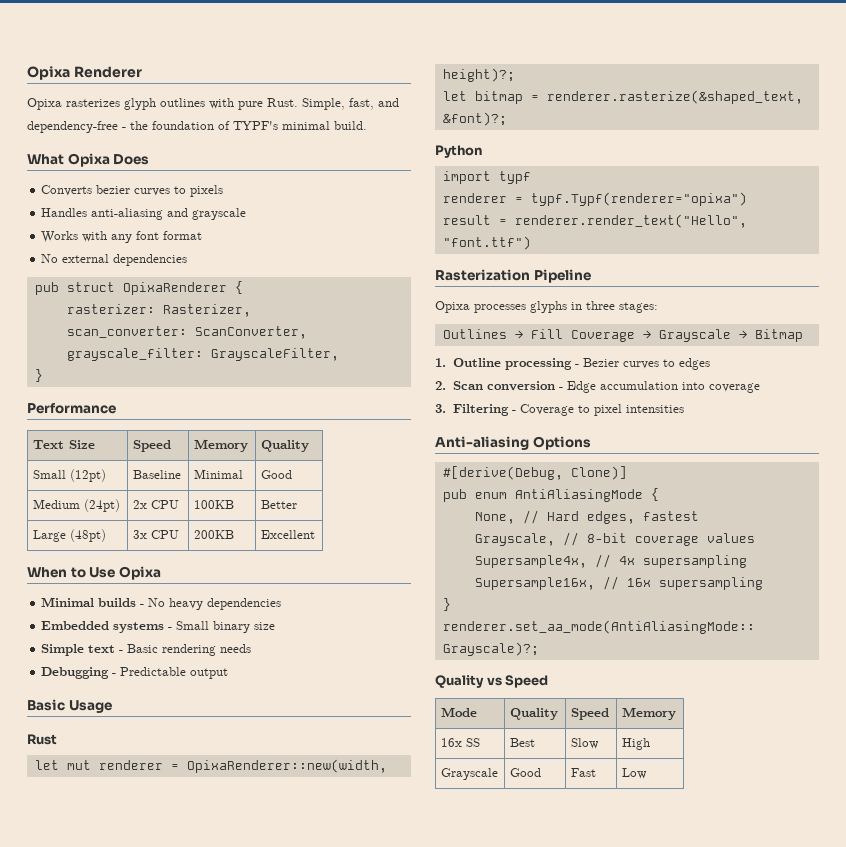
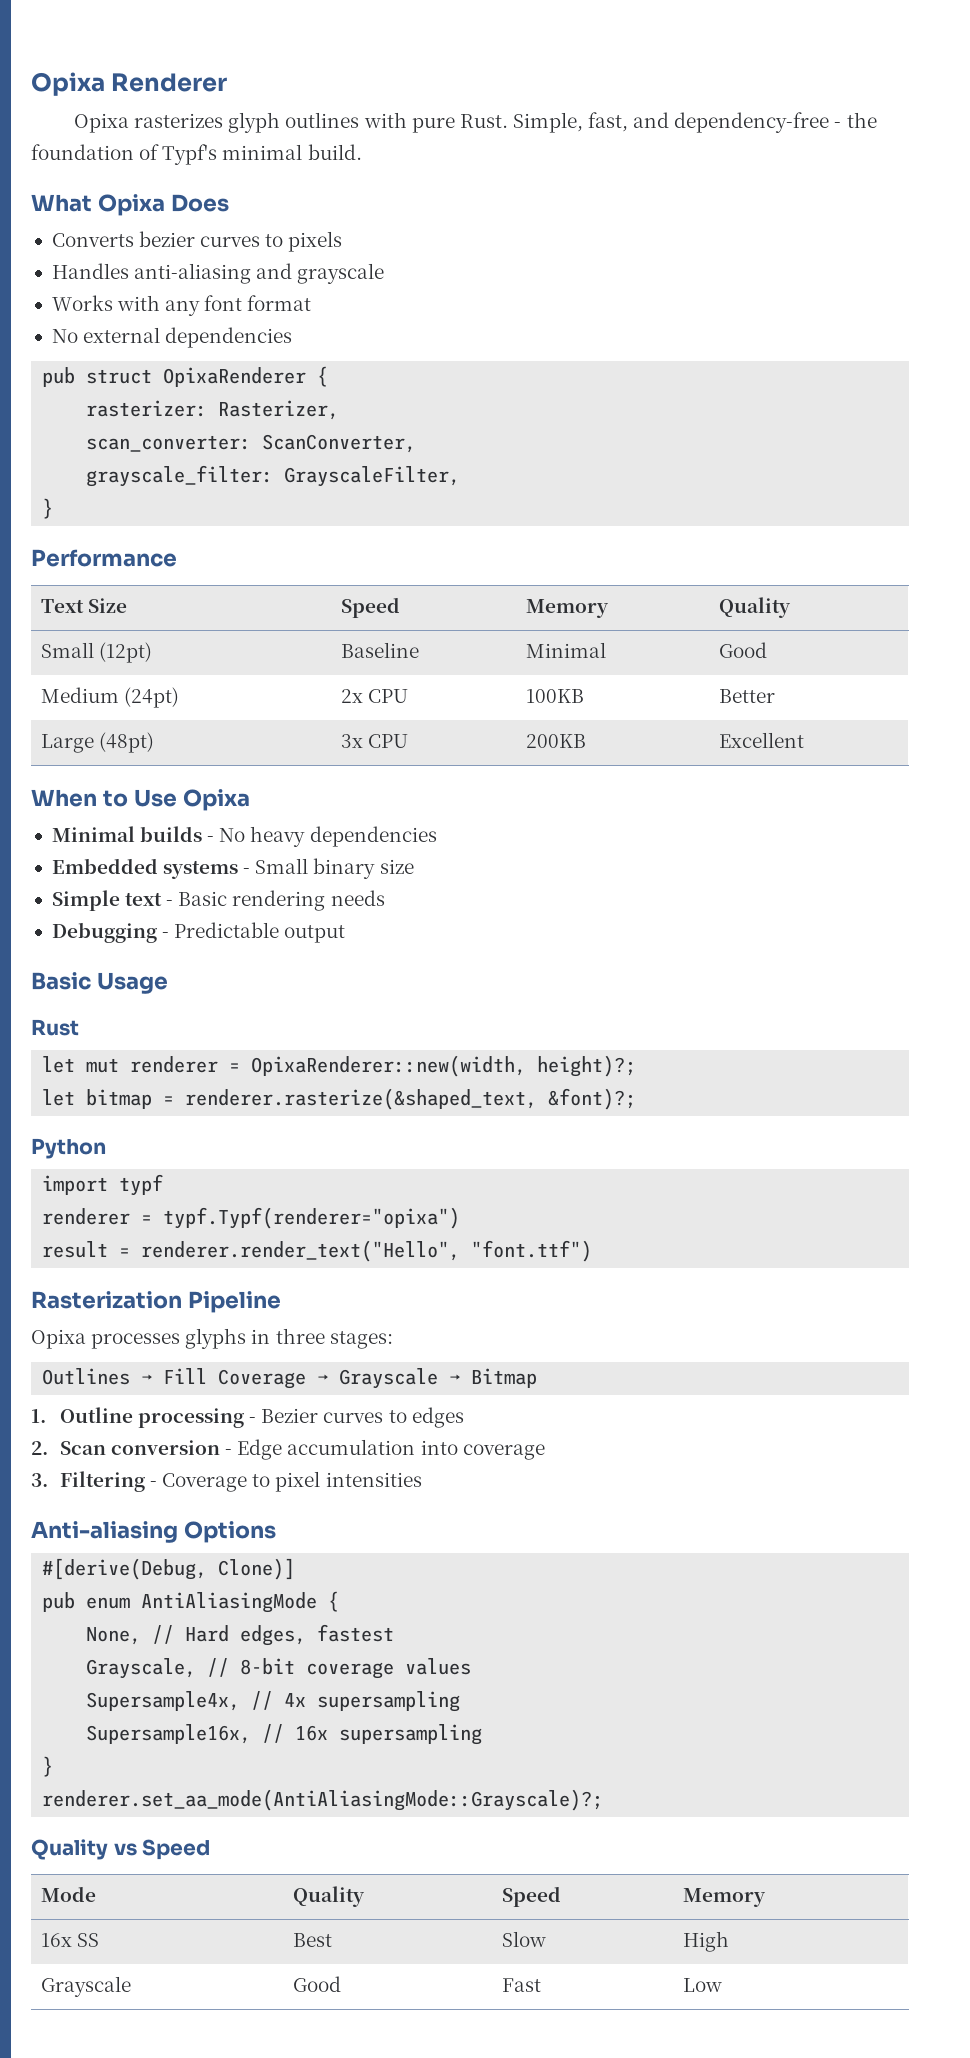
[233,121,278,130] TYPF's -> [162,144,218,165] Typf's

